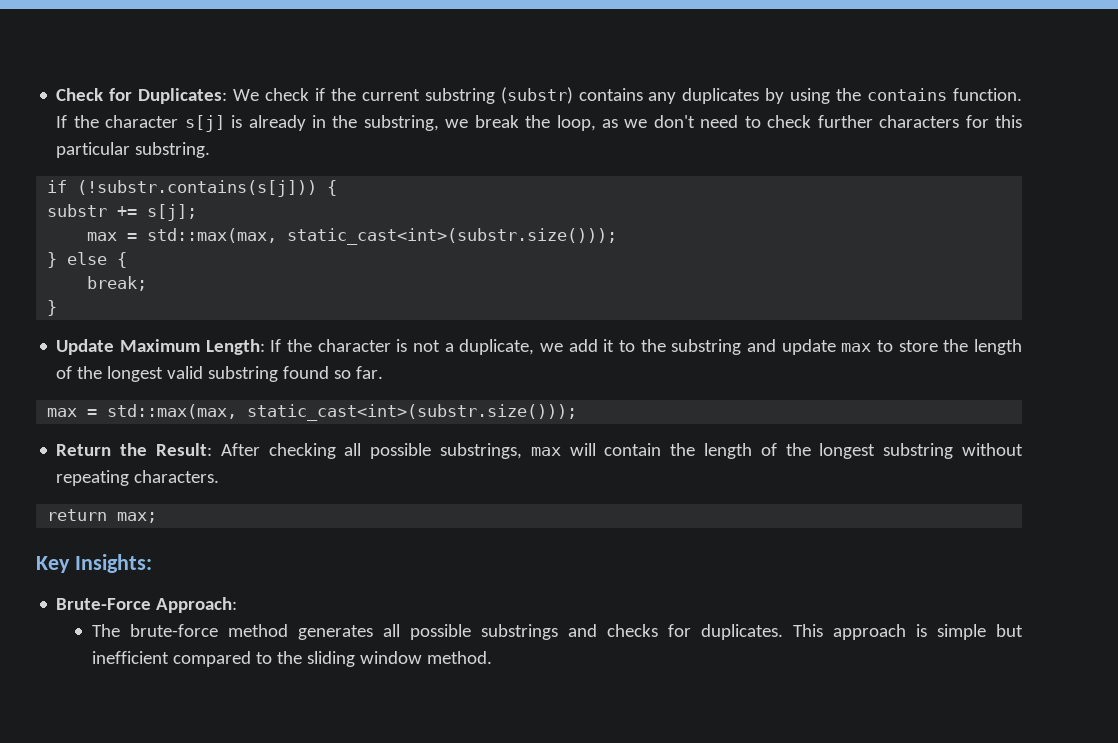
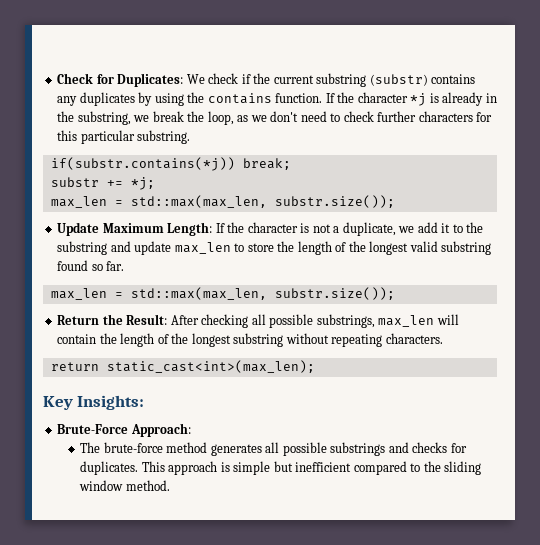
[184,115,225,132] s[j] -> [410,93,427,106] *j
[47,180,338,197] if (!substr.contains(s[j])) { -> [50,157,291,171] if(substr.contains(*j)) break;
[147,204,198,221] [87,228,618,245] [47,252,128,268] [87,276,148,291] [47,300,58,316] s[j]; // max = std::max(max, static_cast<int>(substr.size())); // } else { // break; // } -> [130,177,155,190] [50,195,395,208] *j; // max_len = std::max(max_len, substr.size());
[841,343,872,352] max -> [174,242,231,254] max_len
[47,404,578,421] max = std::max(max, static_cast<int>(substr.size())); -> [50,287,395,300] max_len = std::max(max_len, substr.size());
[530,447,561,456] max -> [378,315,435,327] max_len
[117,512,158,523] max; -> [106,360,315,373] static_cast<int>(max_len);

